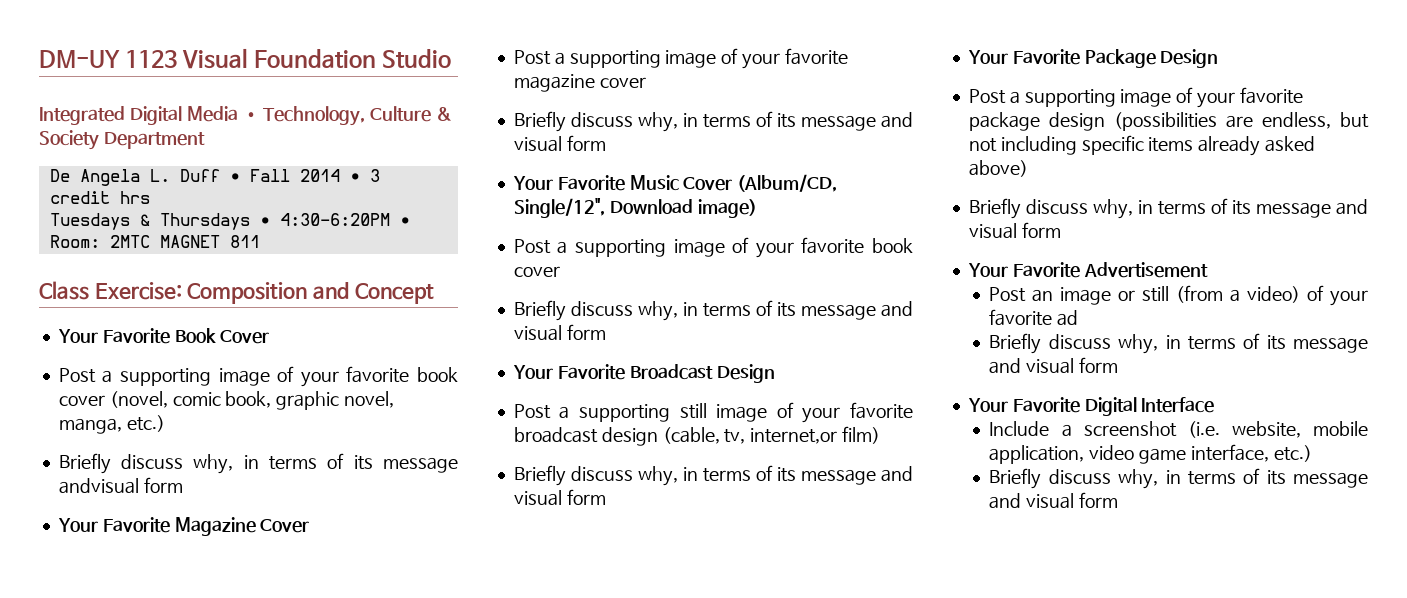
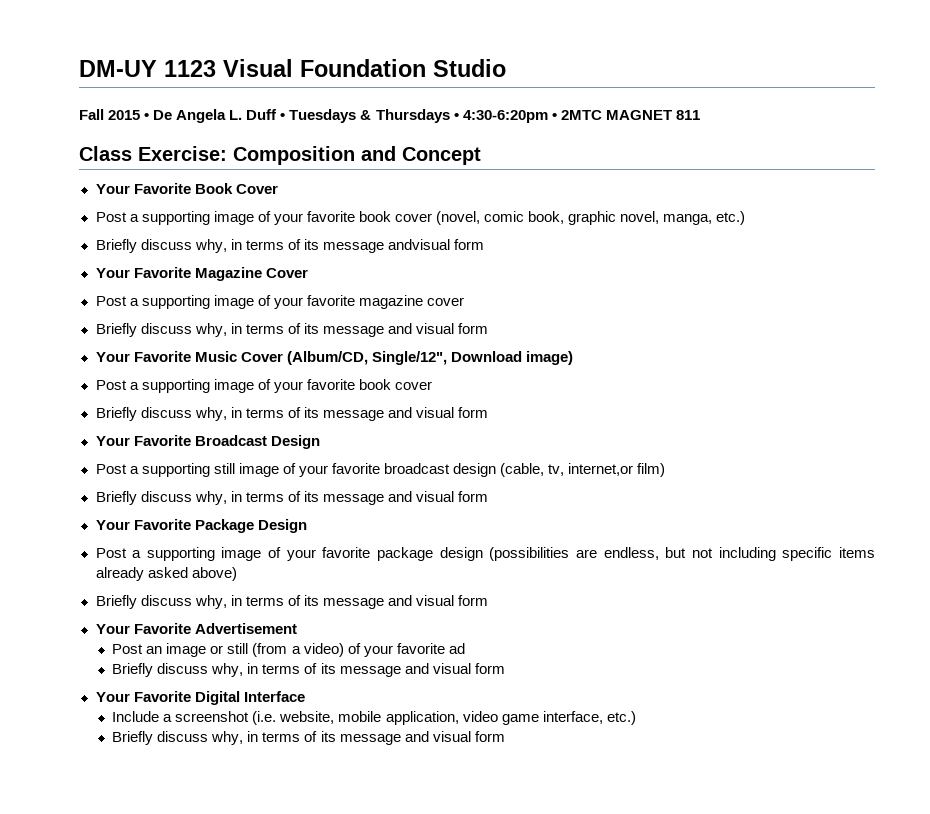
[39,106,453,126] [39,130,205,150] Integrated Digital Media • Technology, Culture & Society Department // -> [79,109,150,120] Fall 2015 •
[249,169,380,182] [49,191,150,204] Fall 2014 • 3 credit hrs // -> (286, 116) none
[279,213,410,226] [49,235,100,248] 4:30-6:20PM • Room: -> [462,110,557,123] 4:30-6:20pm •

